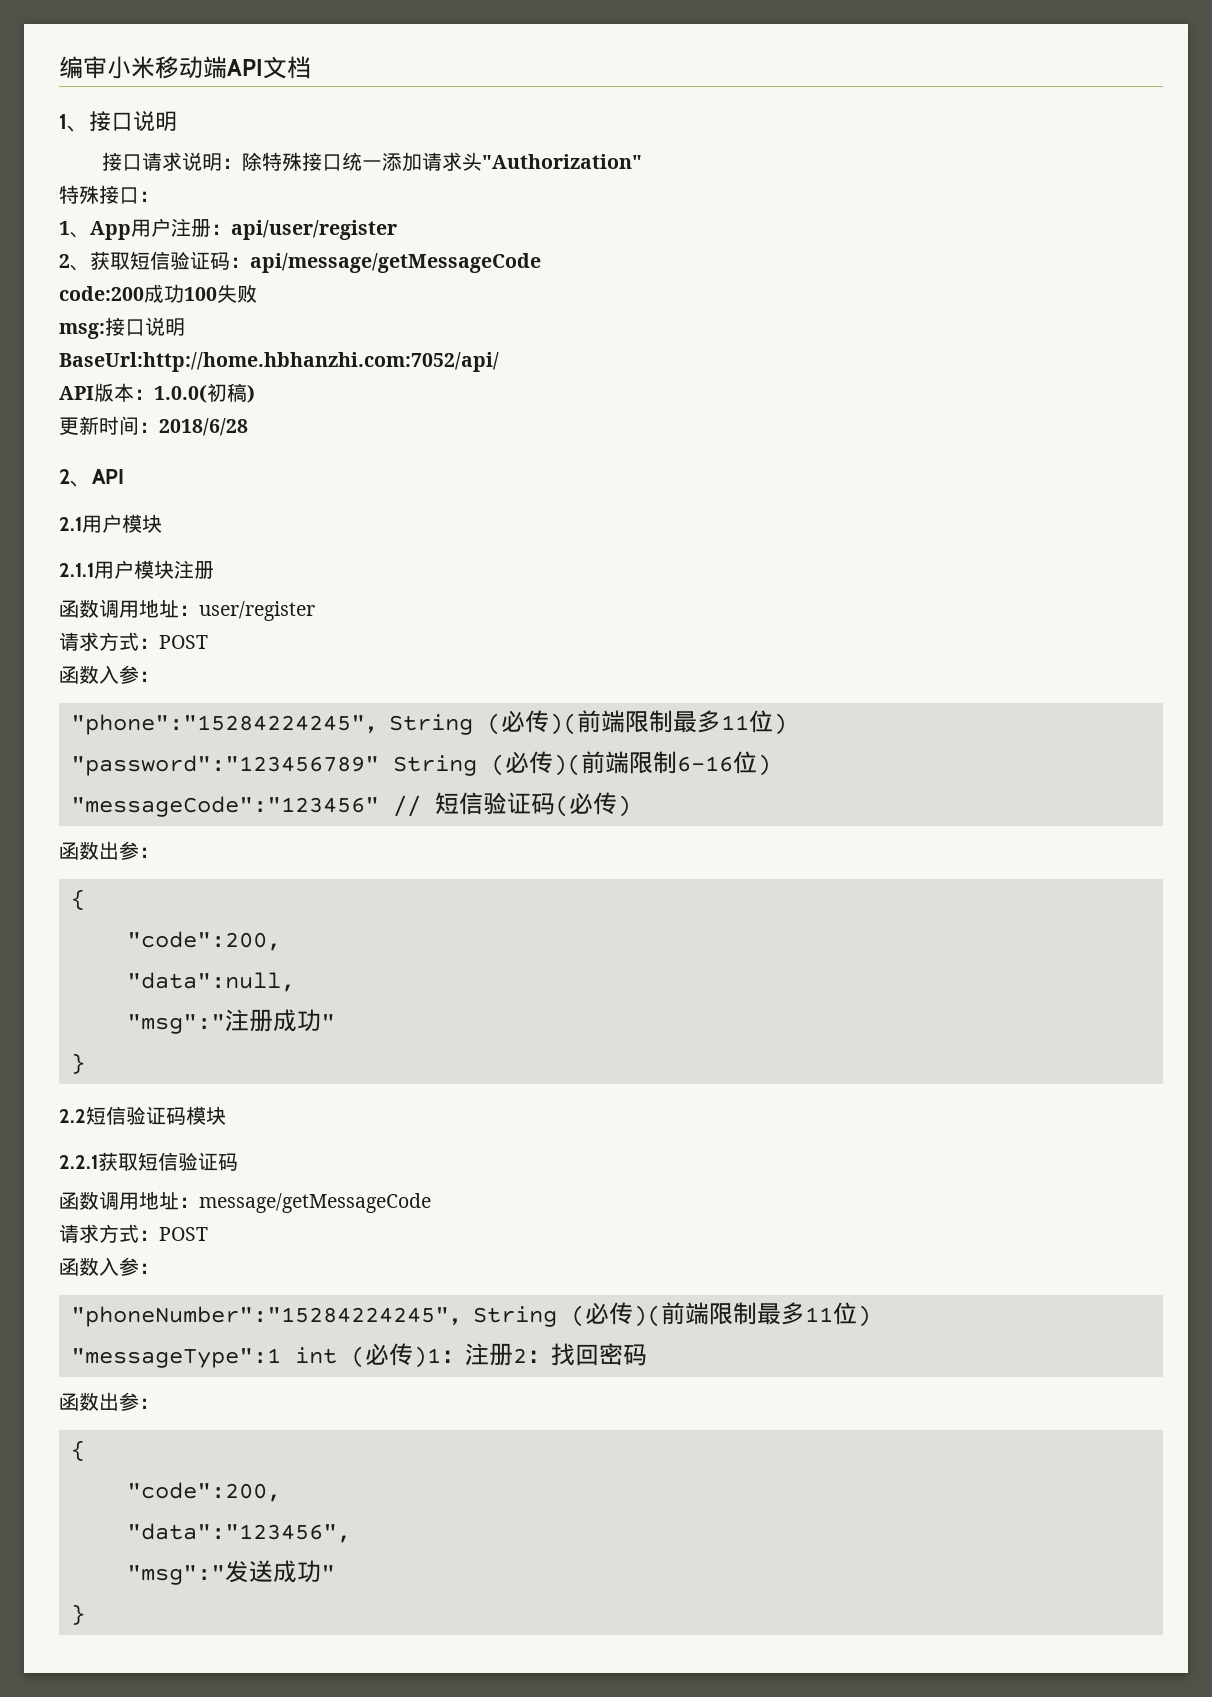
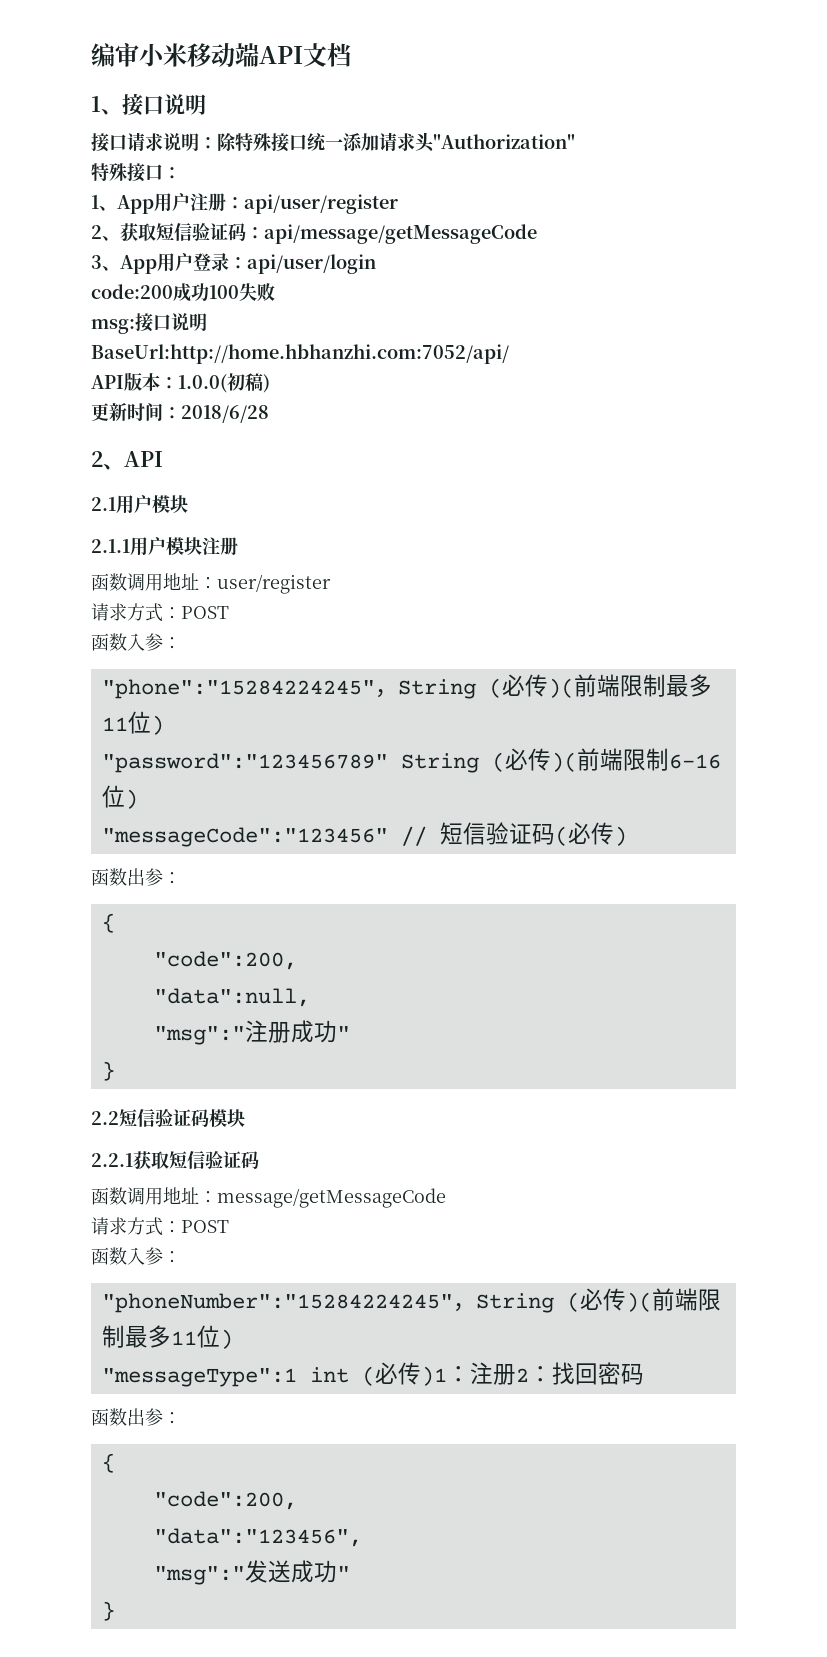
(541, 263) none -> [91,253,376,274] // 3、App用户登录：api/user/login

